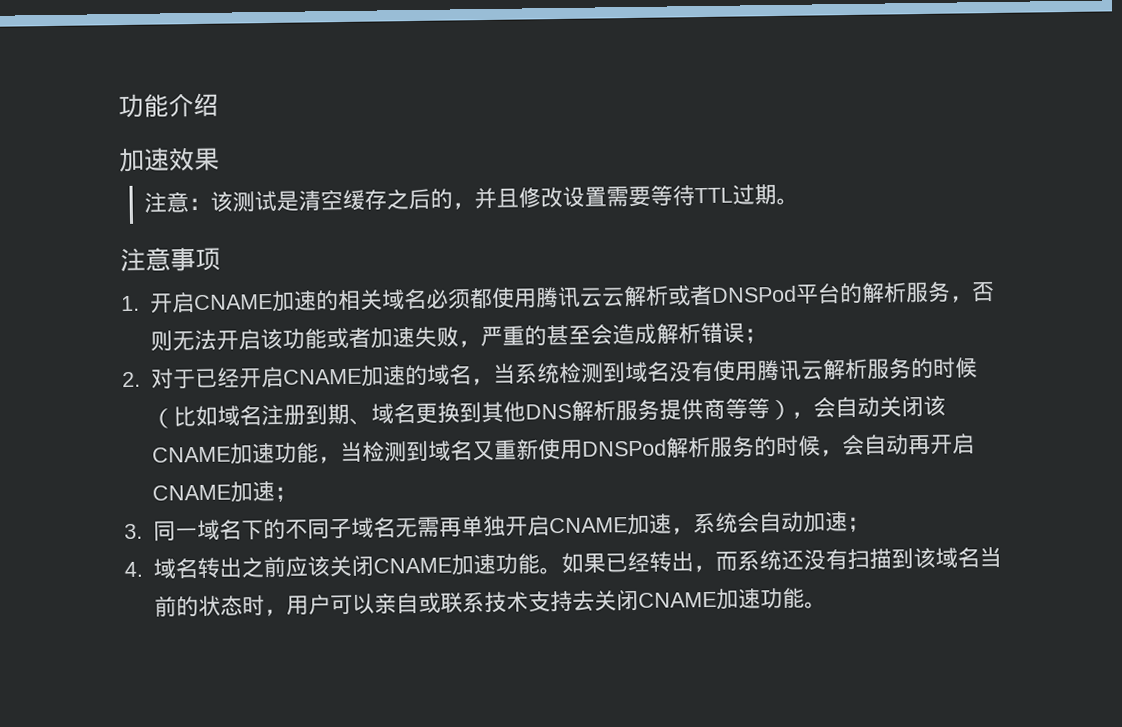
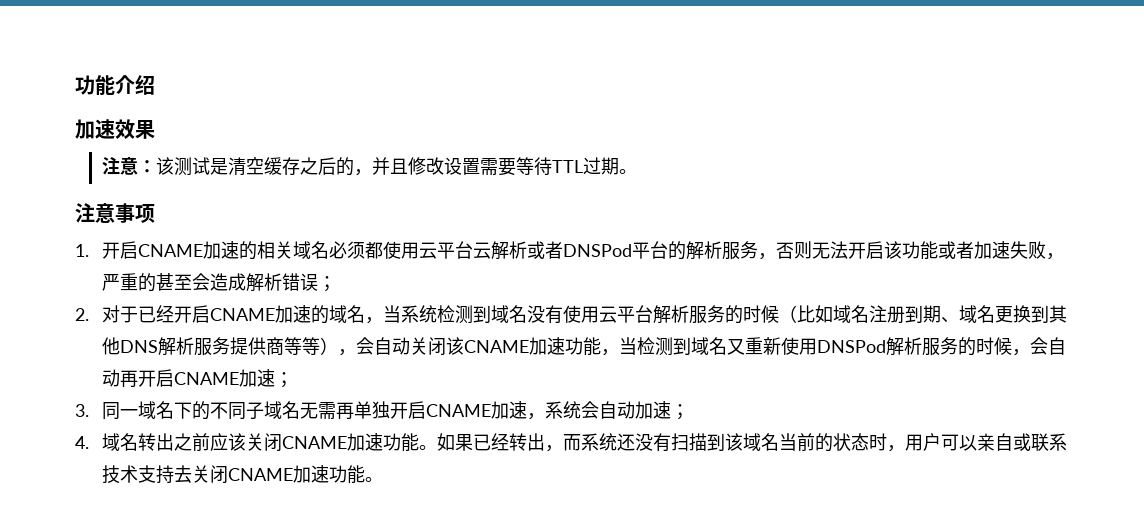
[534,286,603,309] 腾讯云 -> [418,241,473,259] 云平台
[755,359,824,382] 腾讯云 -> [598,305,653,323] 云平台

